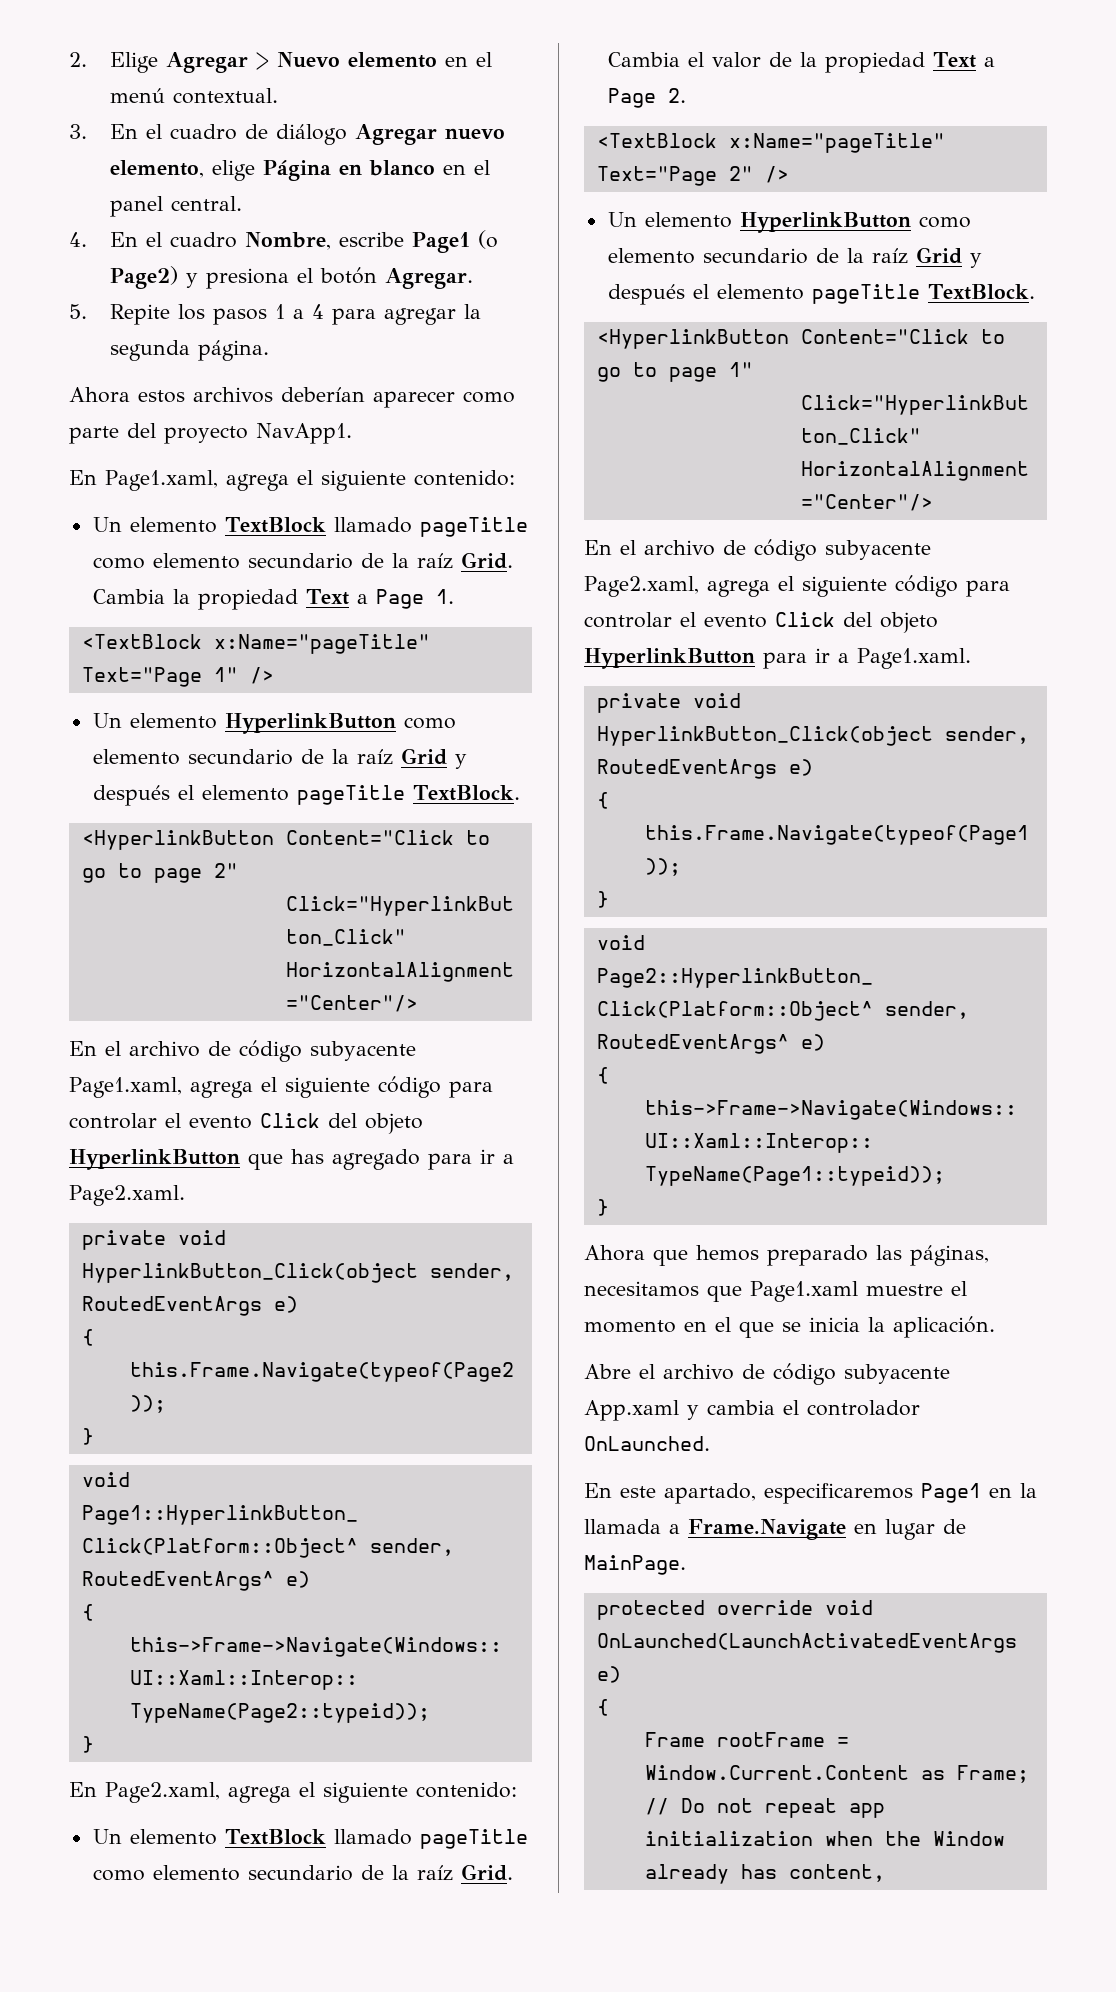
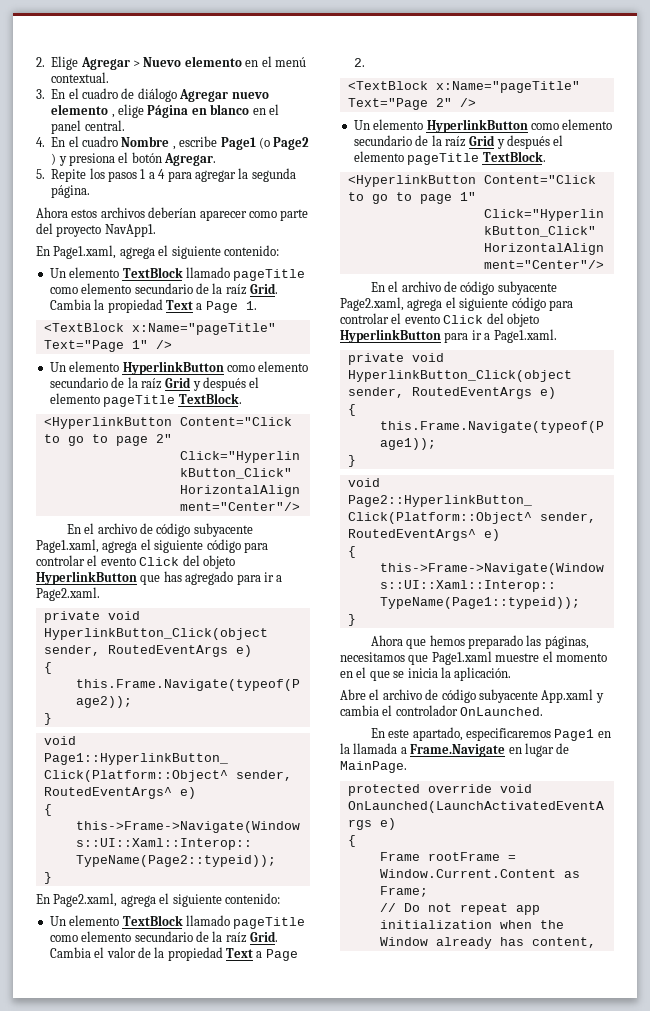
[109,160,204,178] elemento, -> [51,104,115,118] elemento ,
[244,232,331,250] Nombre, -> [121,136,176,150] Nombre ,
[109,266,178,289] Page2) -> [273,137,310,150] [51,153,57,165] Page2 )

